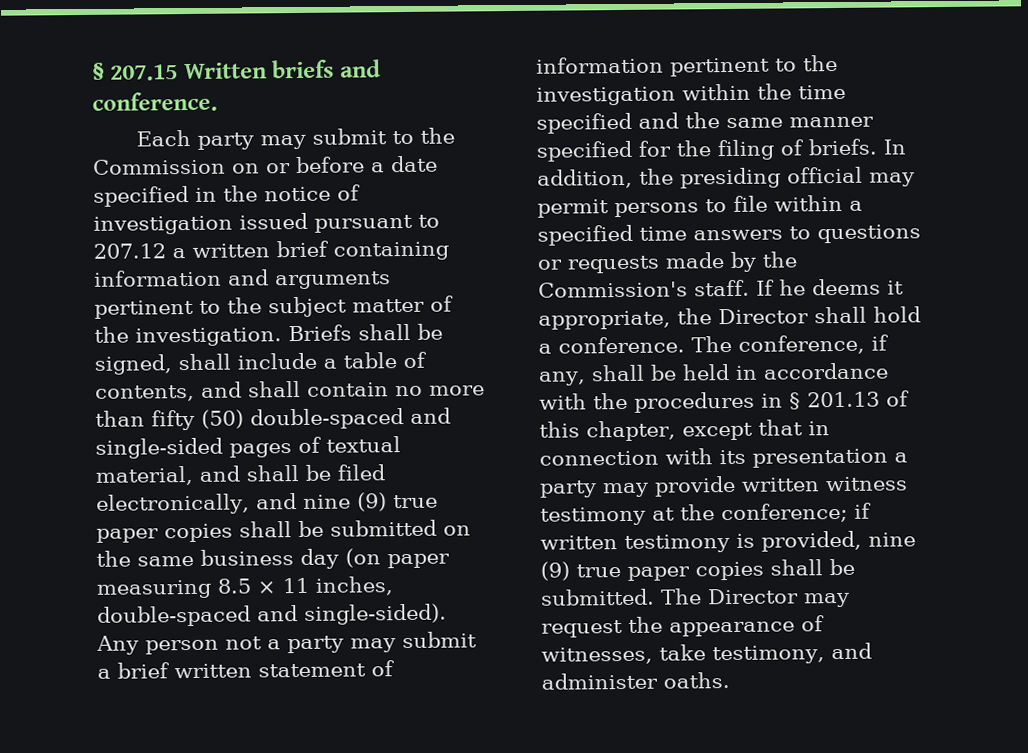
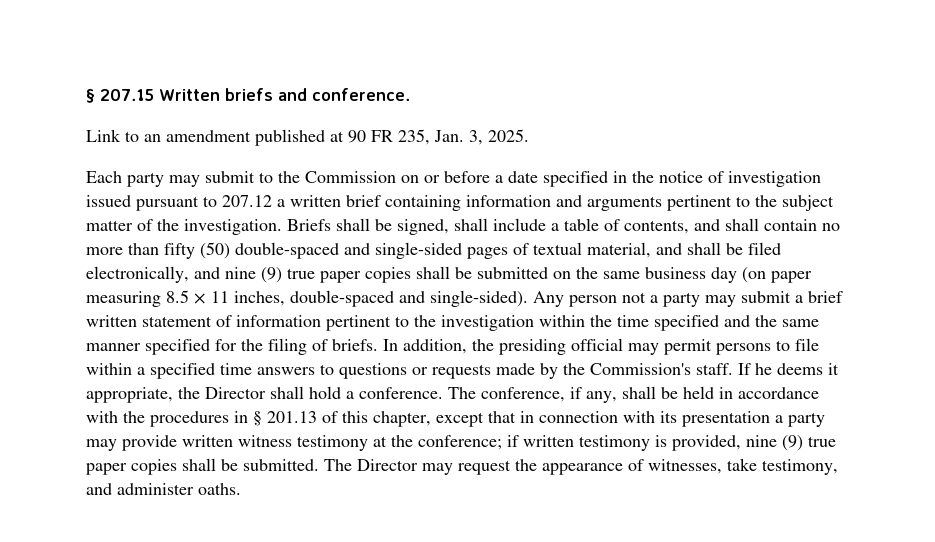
(218, 101) none -> [86,129,529,146] // Link to an amendment published at 90 FR 235, Jan. 3, 2025.

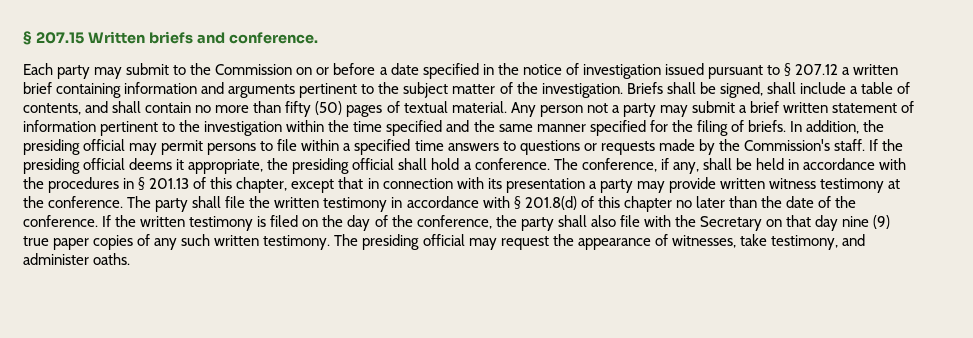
[86,129,529,146] // Link to an amendment published at 90 FR 235, Jan. 3, 2025. -> (318, 38) none
(217, 201) none -> [784,63,792,76] §
[235,242,781,259] [86,266,812,283] [86,290,528,307] double-spaced and single-sided pages of textual material, and shall be filed electronically, and nine (9) true paper copies shall be submitted on the same business day (on paper measuring 8.5 × 11 inches, double-spaced and single-sided). -> [346,101,507,117] pages of textual material.
[755,363,772,375] he -> [882,139,904,151] [23,158,126,174] the presiding official
[205,387,266,399] Director -> [292,158,395,174] presiding official
[418,435,836,451] [86,458,418,475] conference; if written testimony is provided, nine (9) true paper copies shall be submitted. The Director -> [48,196,857,212] [23,215,891,231] [23,234,465,250] conference. The party shall file the written testimony in accordance with § 201.8(d) of this chapter no later than the date of the conference. If the written testimony is filed on the day of the conference, the party shall also file with the Secretary on that day nine (9) true paper copies of any such written testimony. The presiding official

